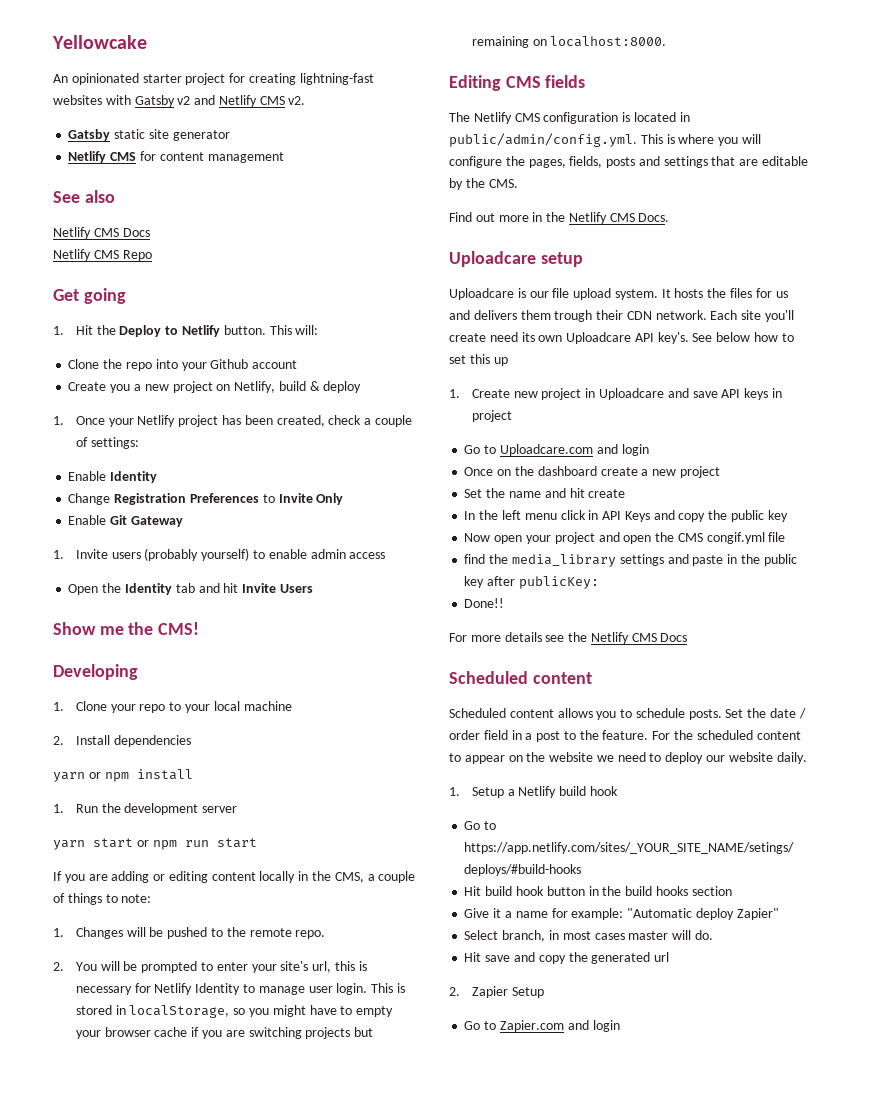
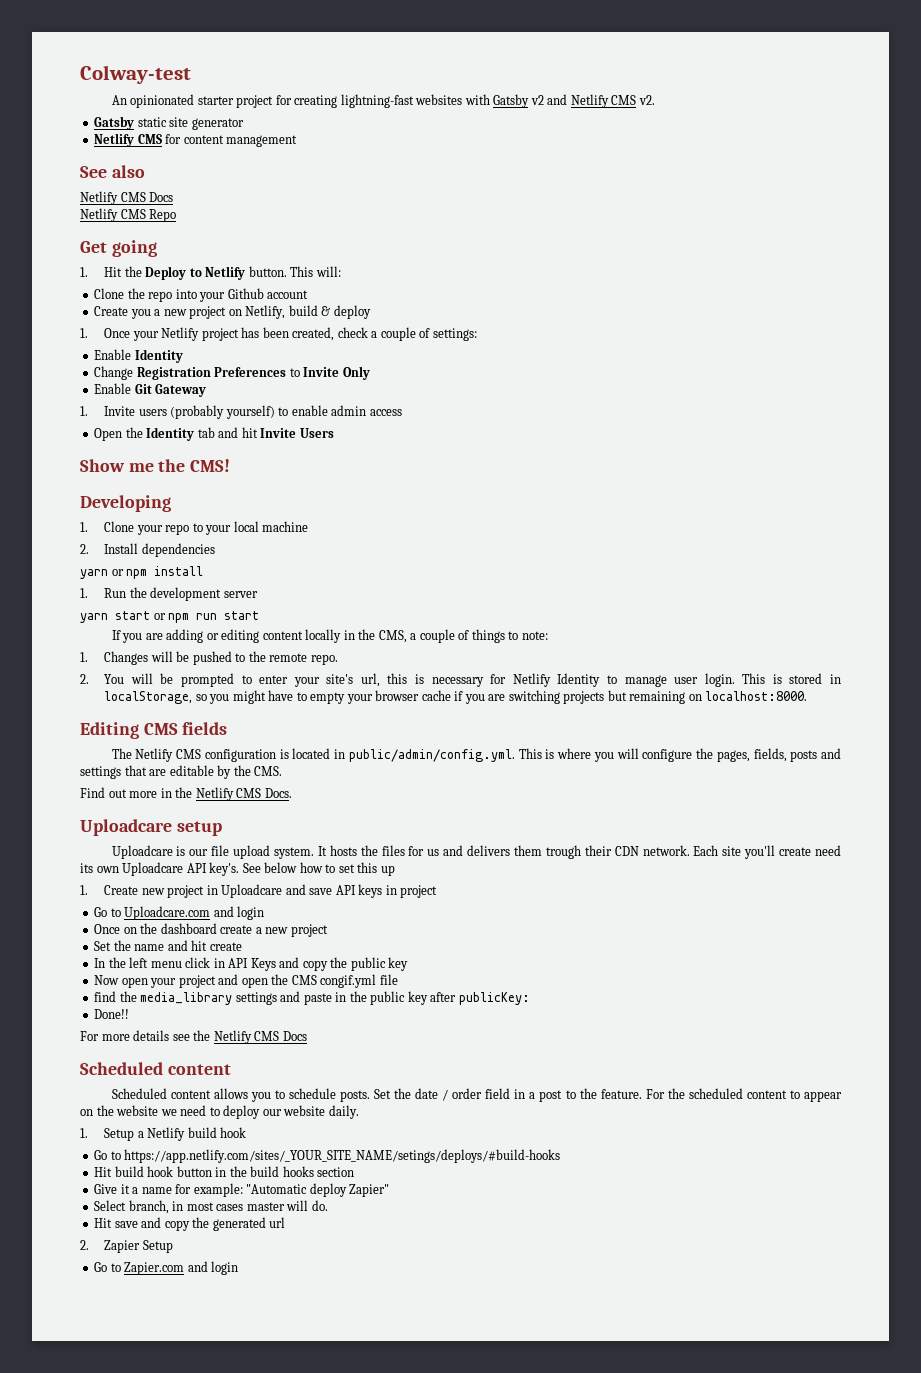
[52,35,147,49] Yellowcake -> [80,65,191,84] Colway-test

